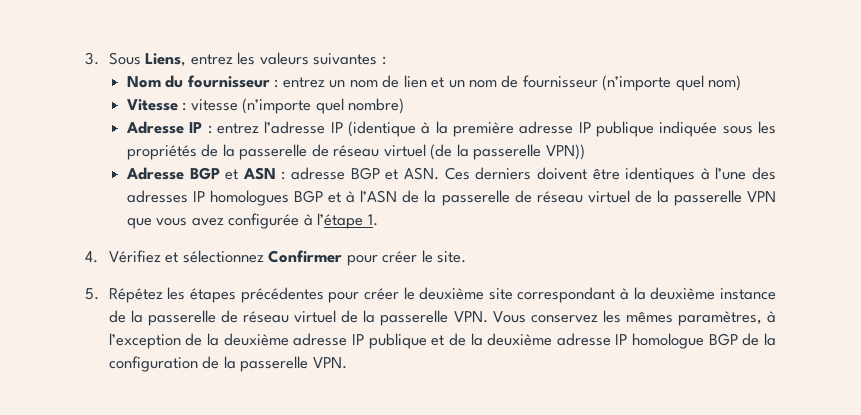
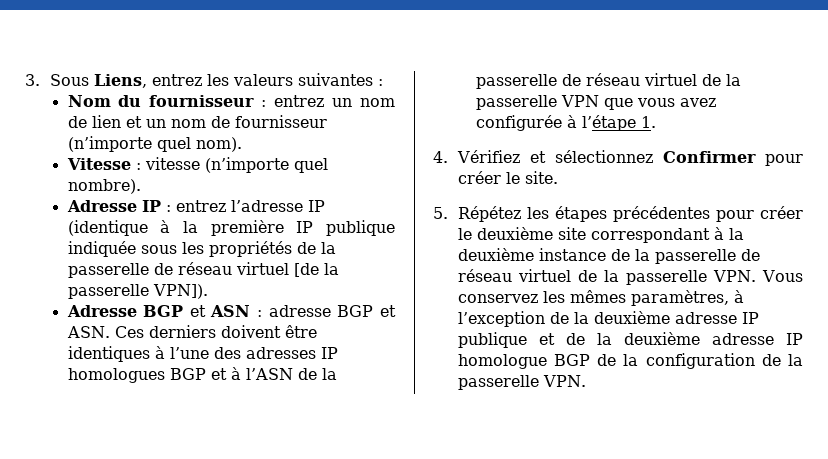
[708,75,742,91] nom) -> [195,137,242,152] nom).
[348,98,405,114] nombre) -> [67,179,141,194] nombre).
[519,121,574,134] adresse -> (284, 228) none
[430,144,585,160] (de la passerelle VPN)) -> [293,263,339,277] [67,284,208,299] [de la passerelle VPN]).

